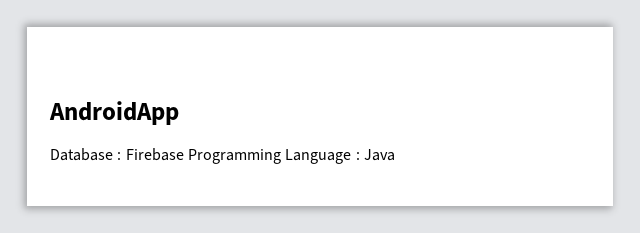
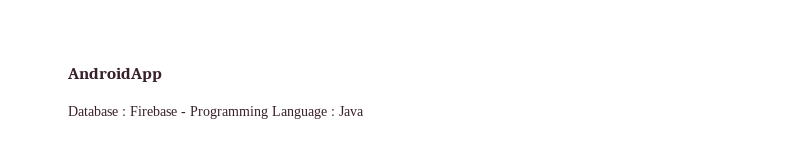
(184, 154) none -> [181,112,186,116] -

